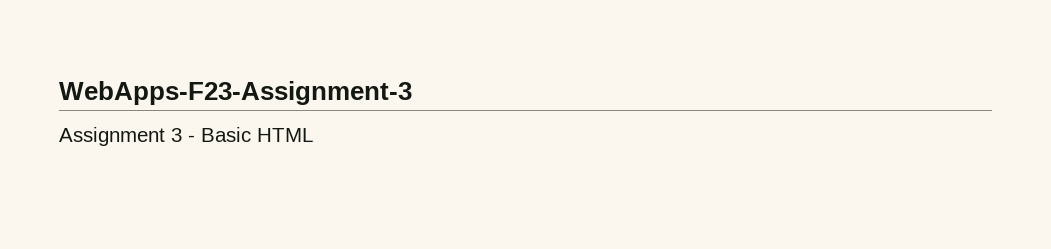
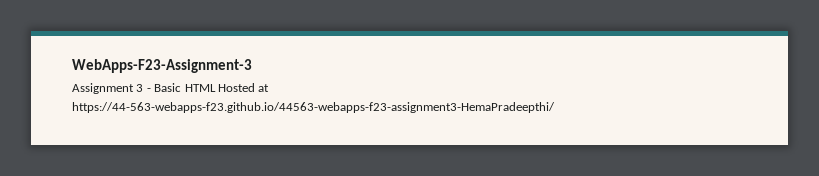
(313, 135) none -> [217,83,270,92] [72,102,555,113] Hosted at https://44-563-webapps-f23.github.io/44563-webapps-f23-assignment3-HemaPradeepthi/

